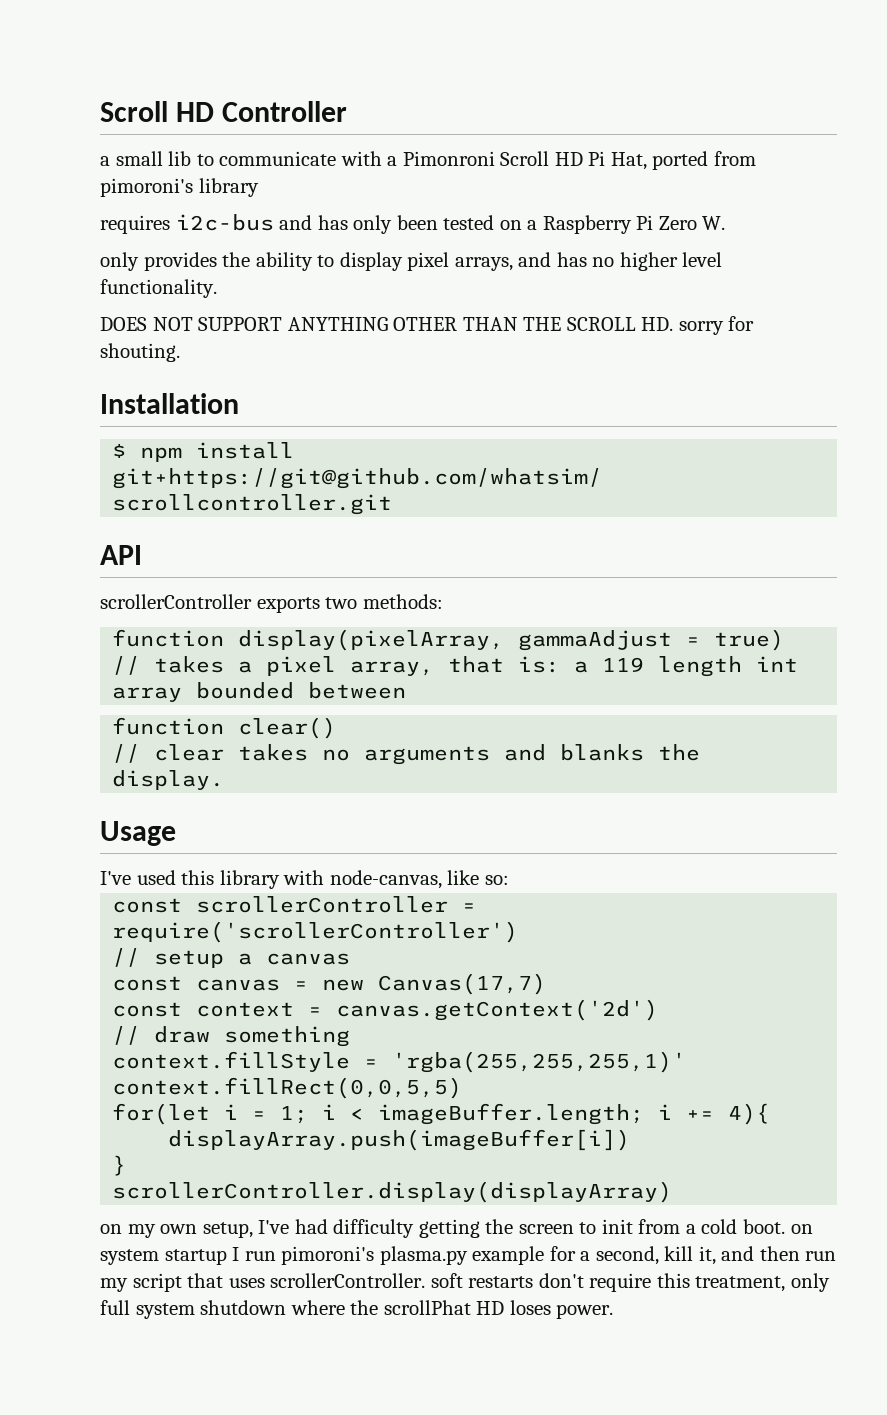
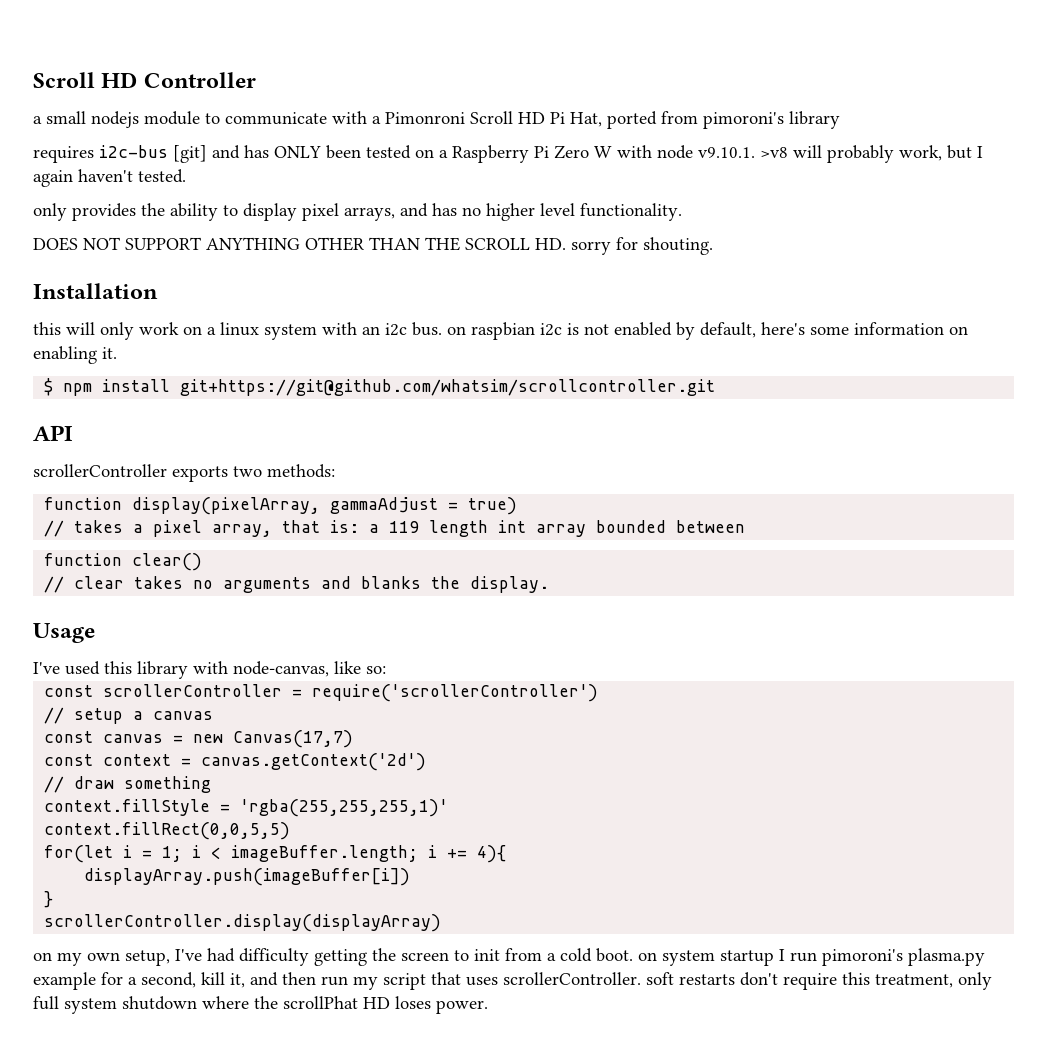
[168,151,192,166] lib -> [91,111,200,128] nodejs module
[279,215,393,234] and has only -> [173,145,321,163] [git] and has ONLY
[702,216,726,230] W. -> [594,145,983,163] [33,169,186,187] W with node v9.10.1. >v8 will probably work, but I again haven't tested.
(239, 403) none -> [33,322,968,340] [33,346,117,364] // this will only work on a linux system with an i2c bus. on raspbian i2c is not enabled by default, here's some information on enabling it.

